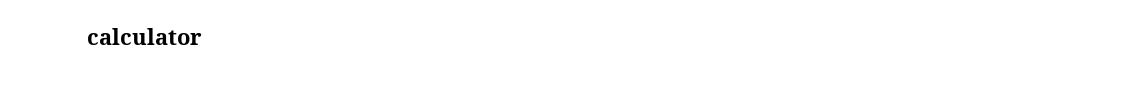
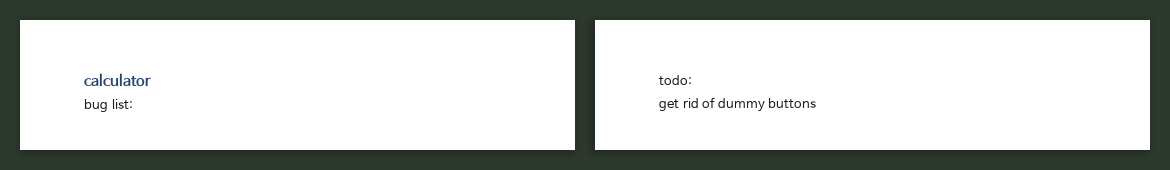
(202, 36) none -> [84,99,133,113] [659,75,692,86] [659,97,817,112] // bug list: // todo: // get rid of dummy buttons

